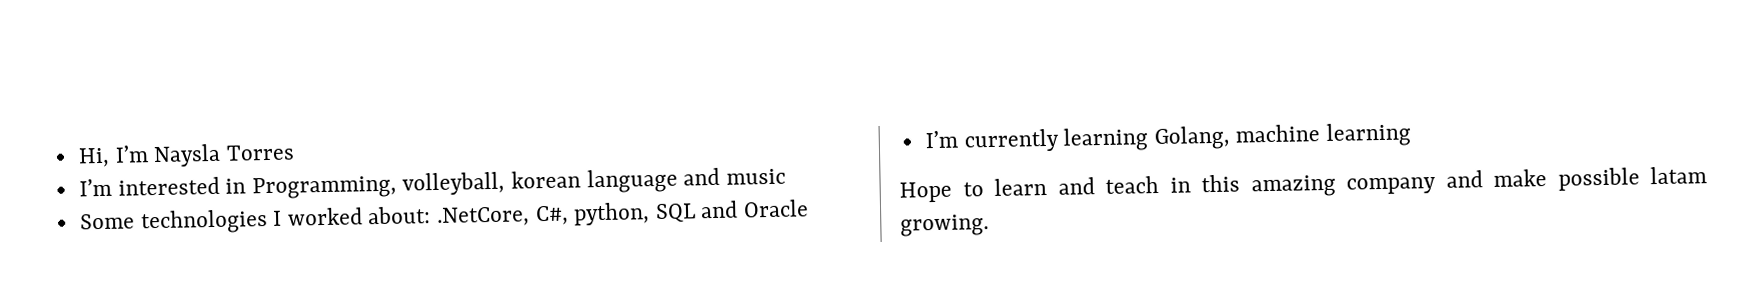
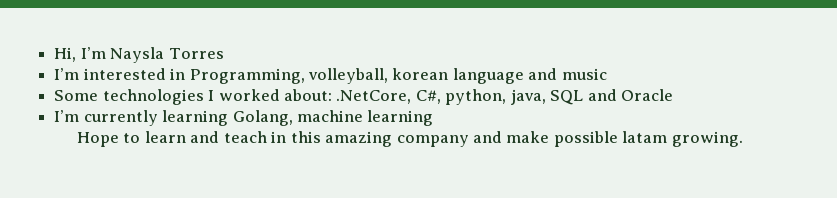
(651, 214) none -> [510,89,546,105] java,

